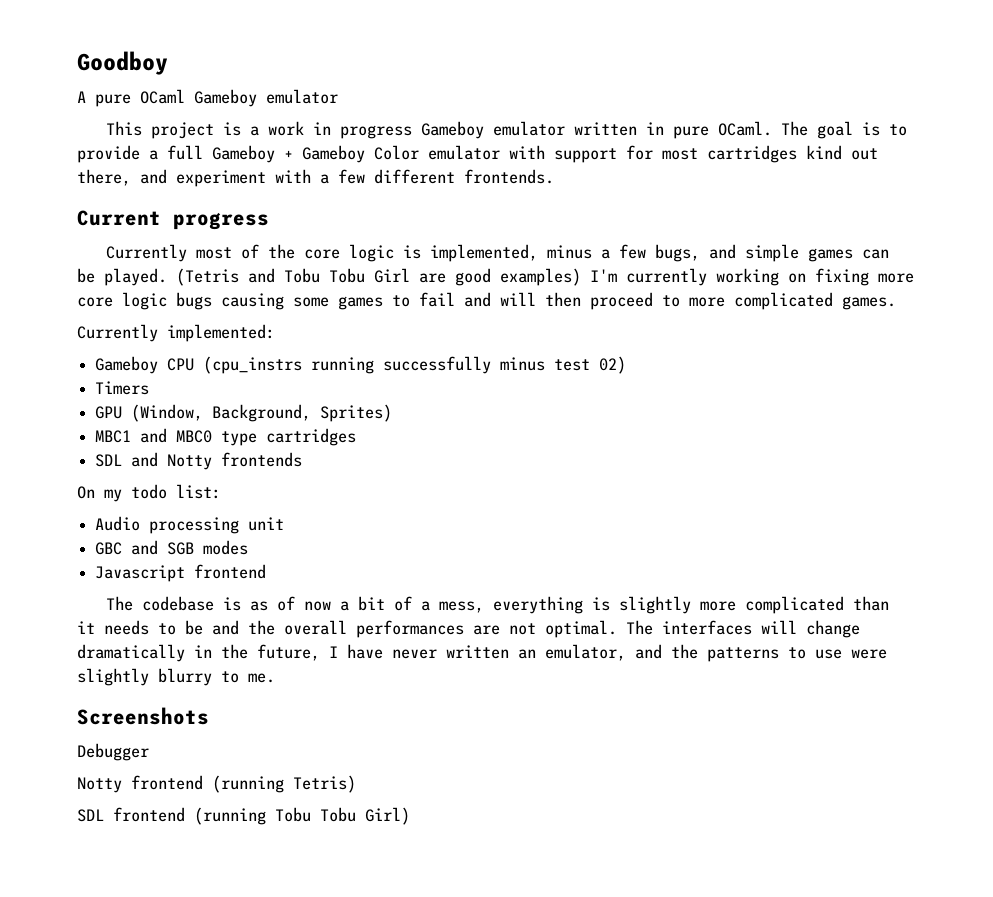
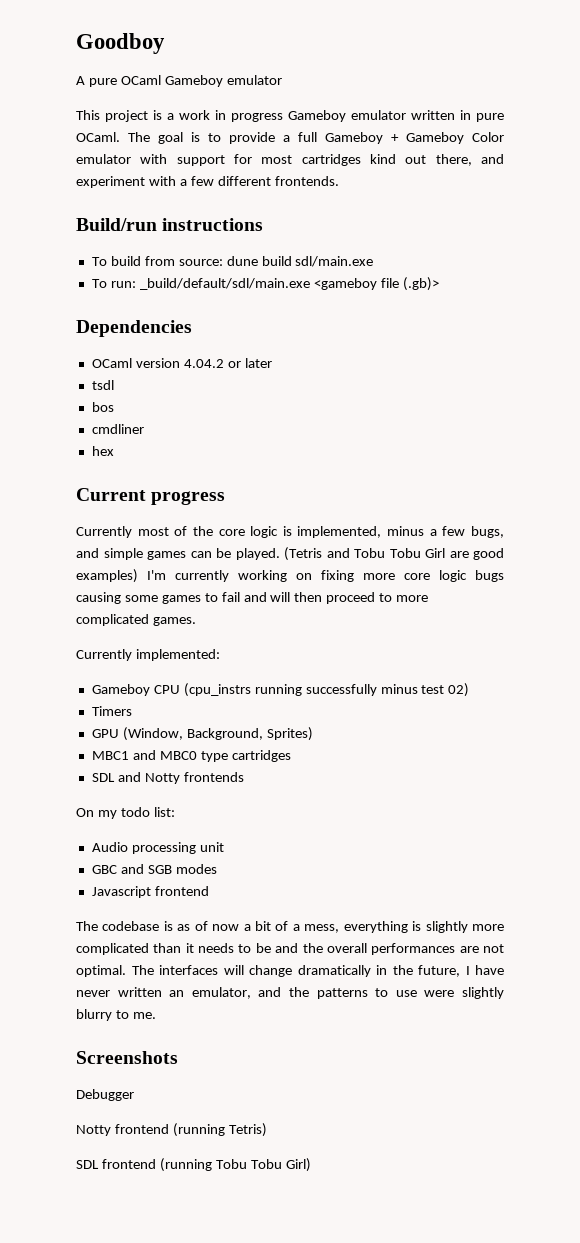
(554, 176) none -> [76,218,264,231] [91,256,374,267] [91,277,439,291] [76,320,192,337] [91,358,272,368] [91,380,114,390] [91,402,114,412] [91,424,144,434] [91,446,114,456] // Build/run instructions // To build from source: dune build sdl/main.exe // To run: _build/default/sdl/main.exe <gameboy file (.gb)> // Dependencies // OCaml version 4.04.2 or later // tsdl // bos // cmdliner // hex

